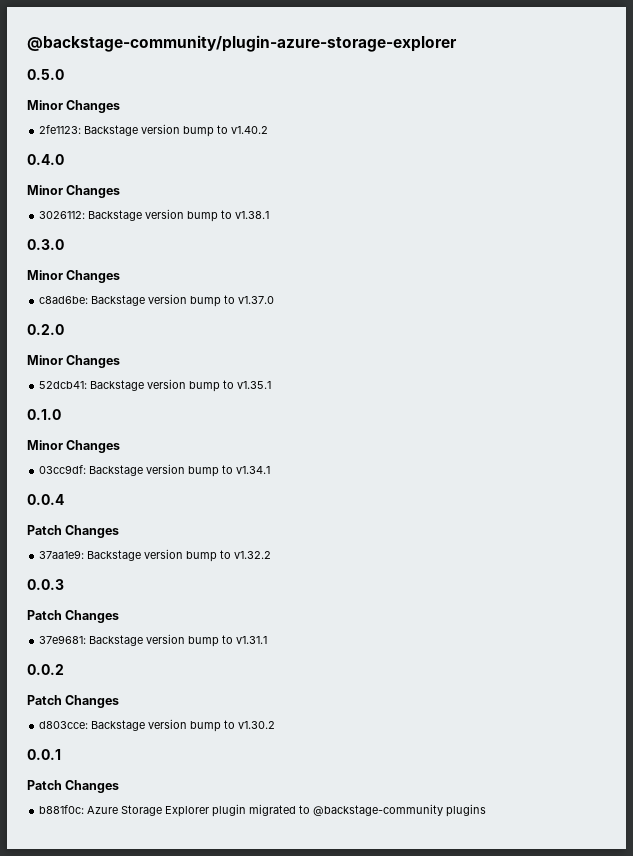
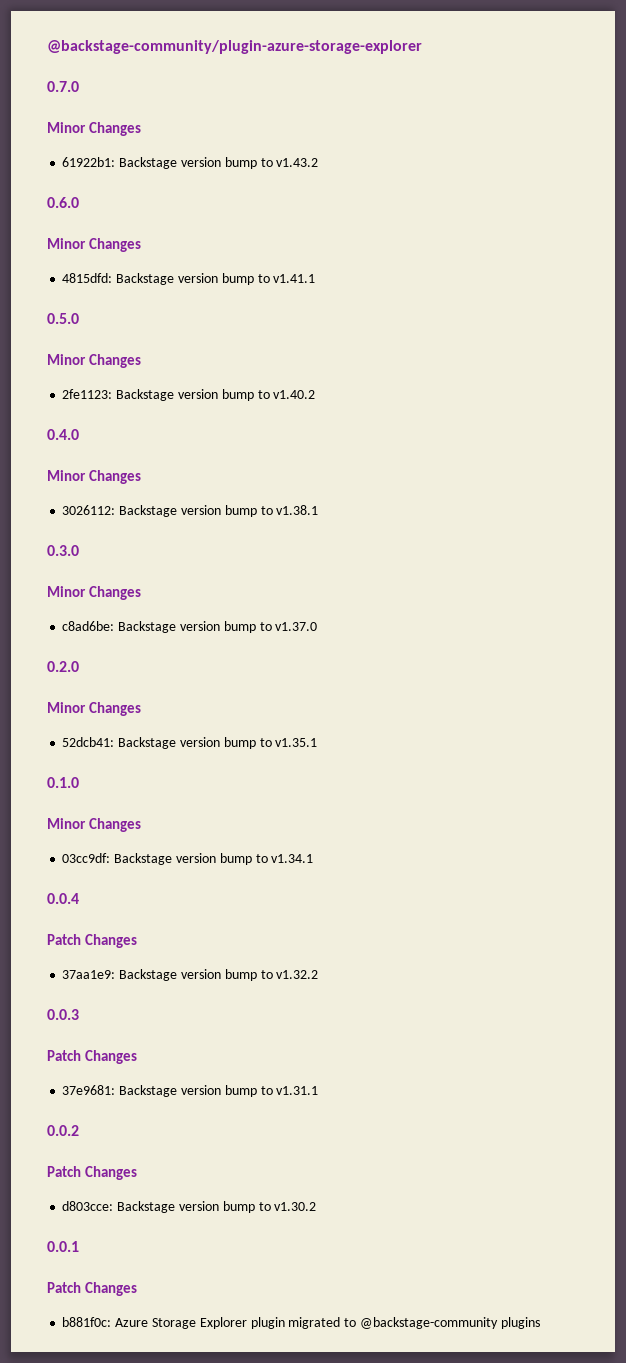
(457, 43) none -> [47,81,79,92] [47,122,141,136] [62,157,319,169] [47,197,79,208] [47,238,141,252] [62,273,316,285] // 0.7.0 // Minor Changes // 61922b1: Backstage version bump to v1.43.2 // 0.6.0 // Minor Changes // 4815dfd: Backstage version bump to v1.41.1

